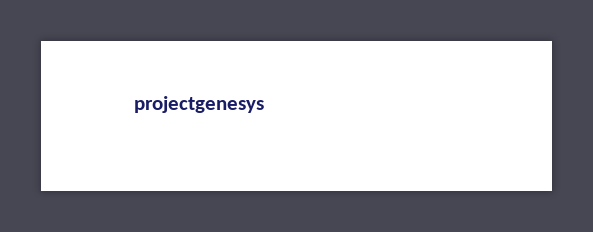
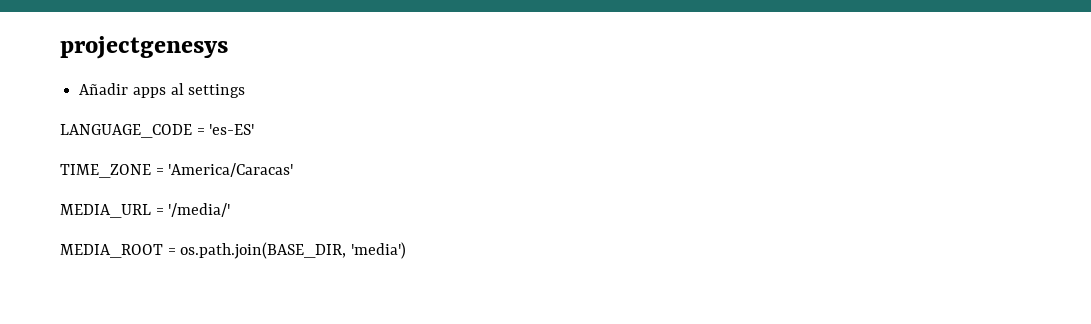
(264, 104) none -> [79,83,246,98] [60,124,255,138] [60,163,294,178] [60,203,231,218] [60,242,407,259] // Añadir apps al settings // LANGUAGE_CODE = 'es-ES' // TIME_ZONE = 'America/Caracas' // MEDIA_URL = '/media/' // MEDIA_ROOT = os.path.join(BASE_DIR, 'media')

